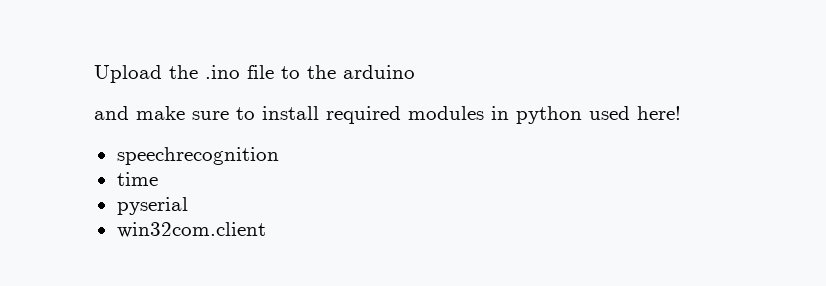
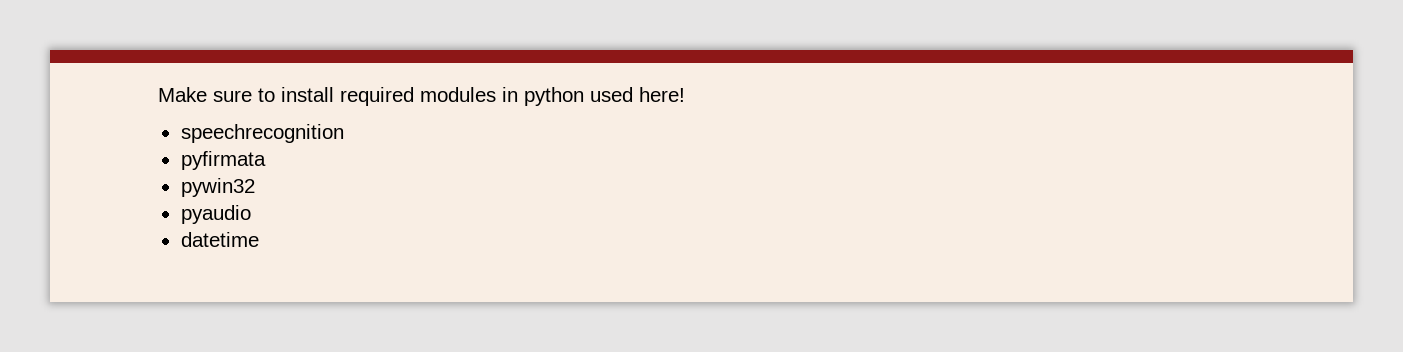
[94,65,415,83] [94,106,185,120] Upload the .ino file to the arduino // and make -> [158,87,207,102] Make
[116,172,158,186] [116,197,188,215] [116,222,266,238] time // pyserial // win32com.client -> [180,151,266,170] [180,178,255,197] [180,205,251,224] [180,232,259,247] pyfirmata // pywin32 // pyaudio // datetime

